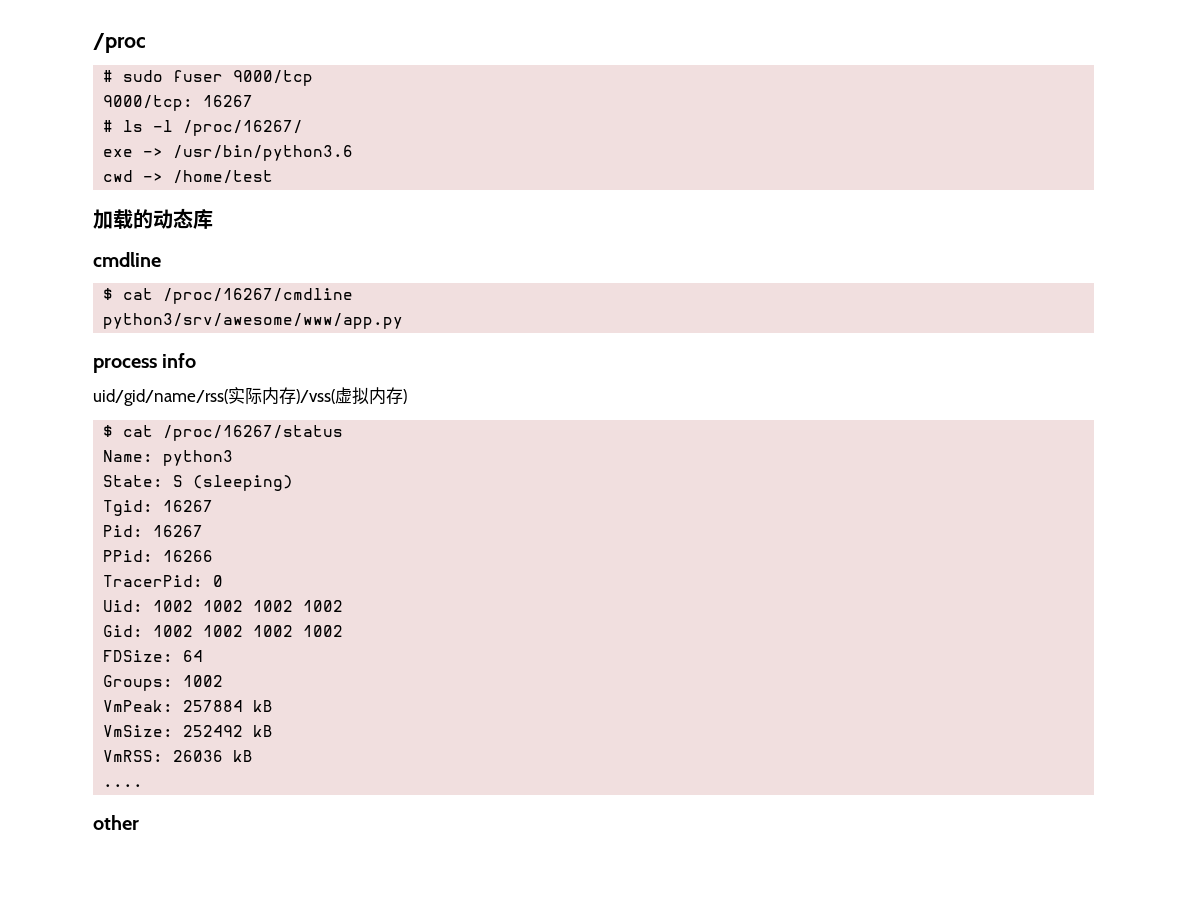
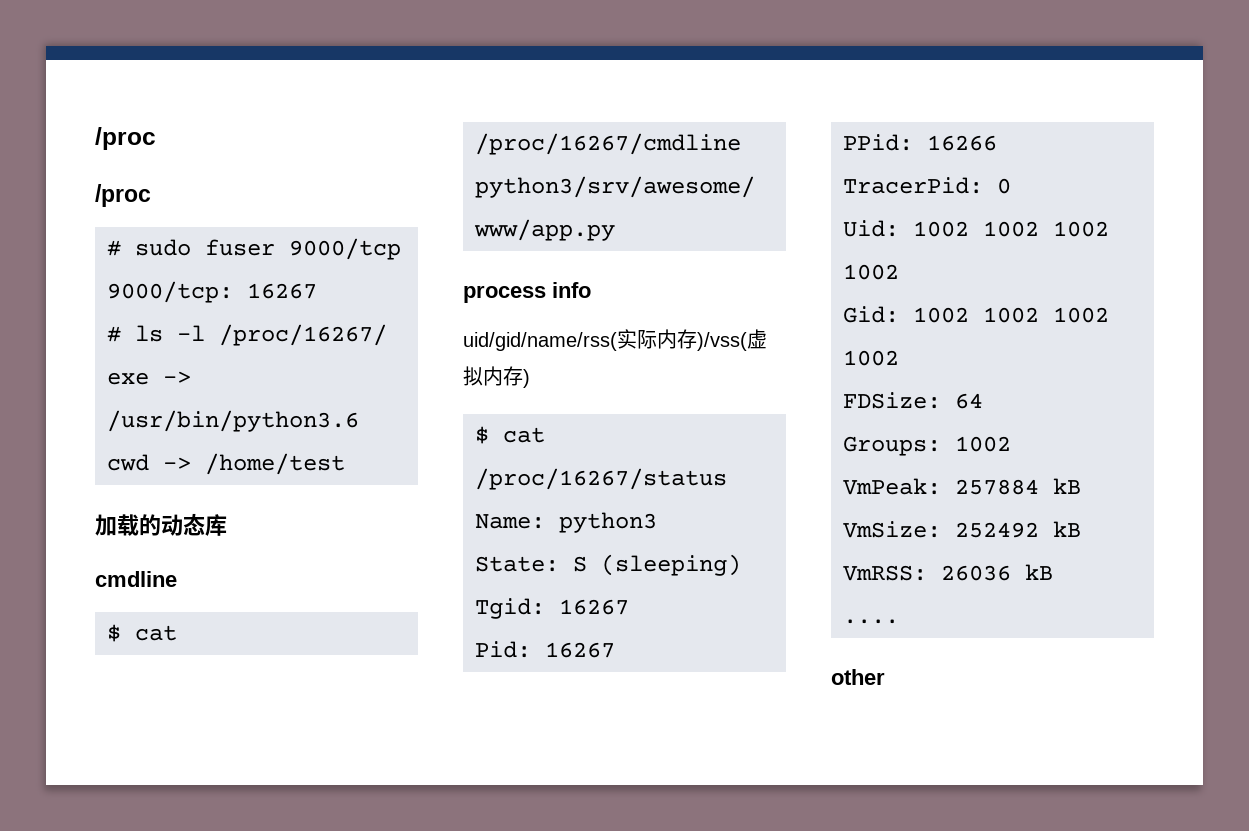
[93,33,146,53] /proc -> [95,127,156,150] [95,184,151,207] /proc // /proc

